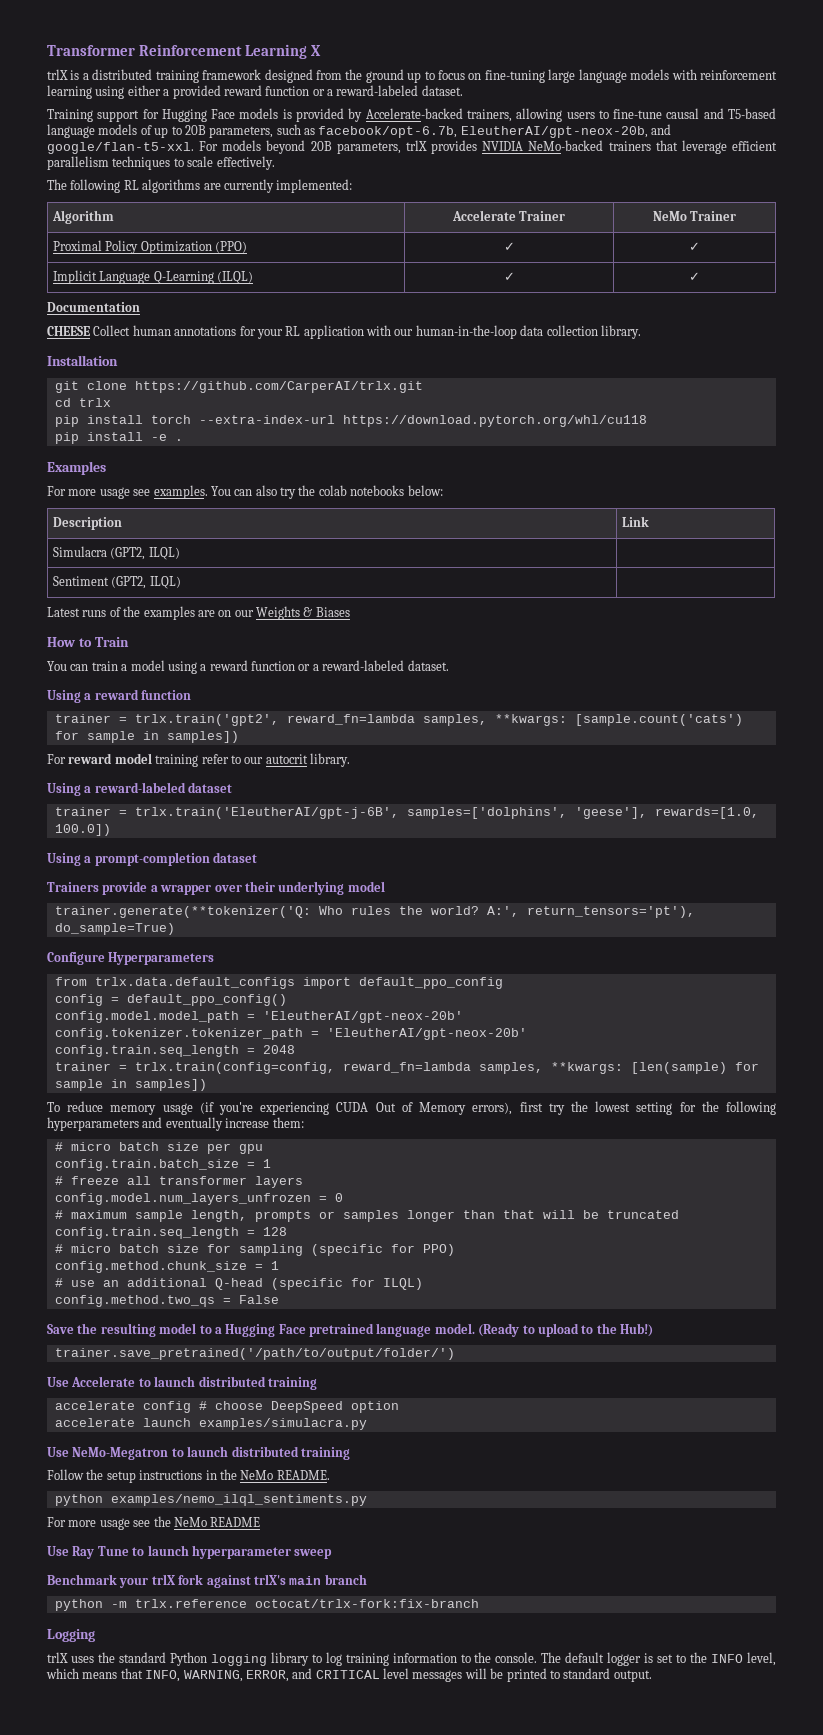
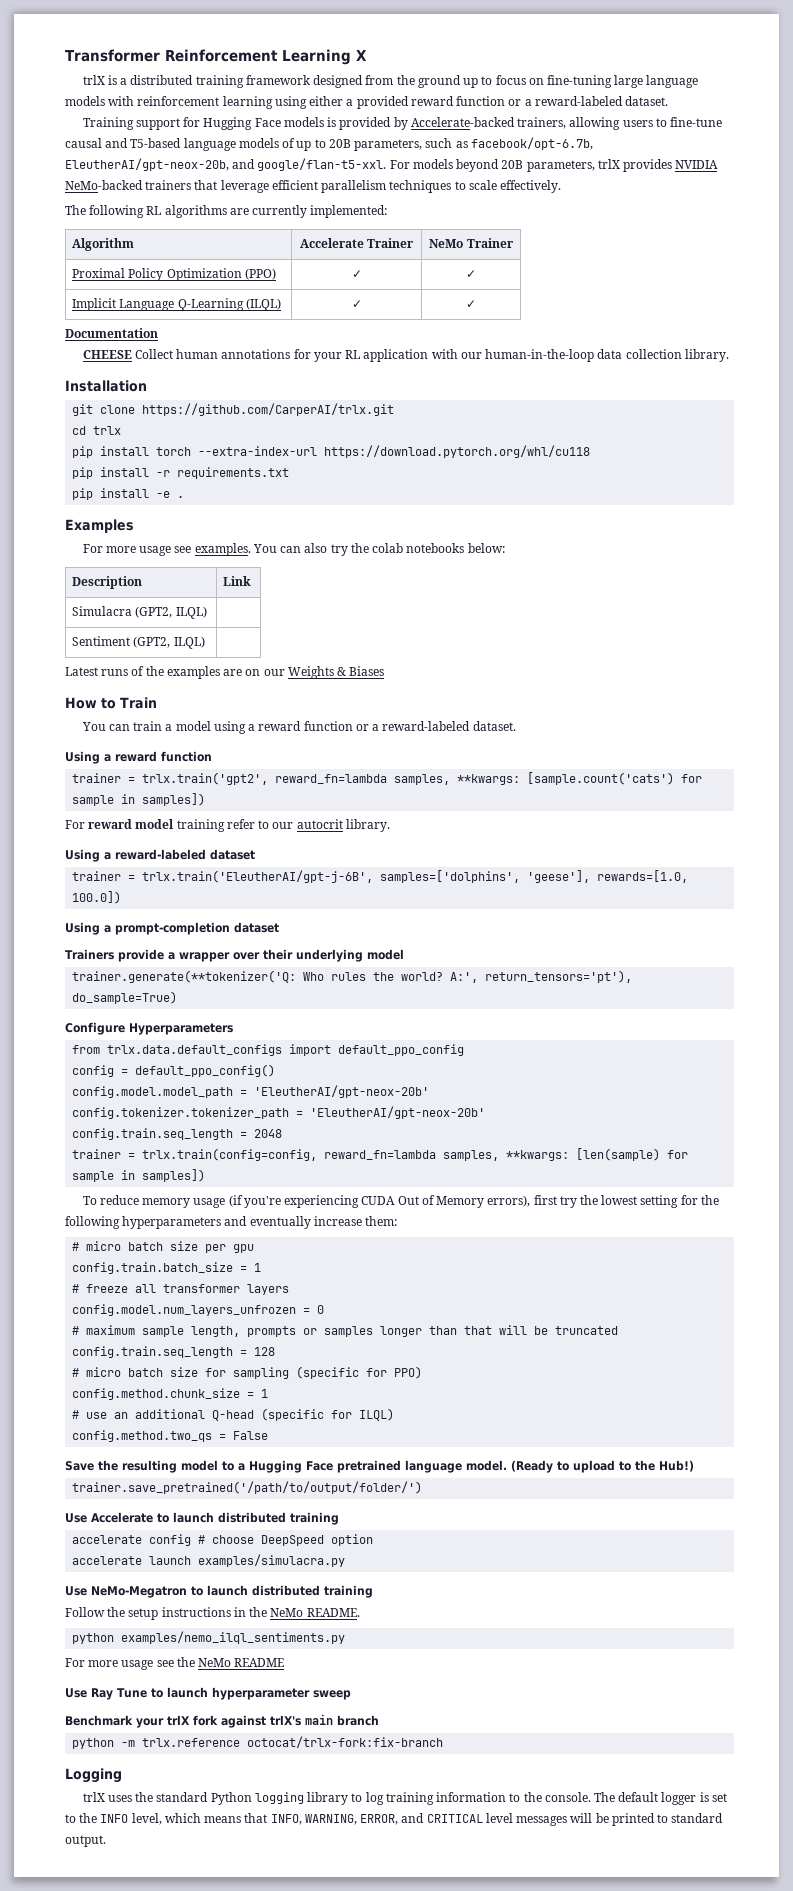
(647, 421) none -> [72,467,290,479] // pip install -r requirements.txt

